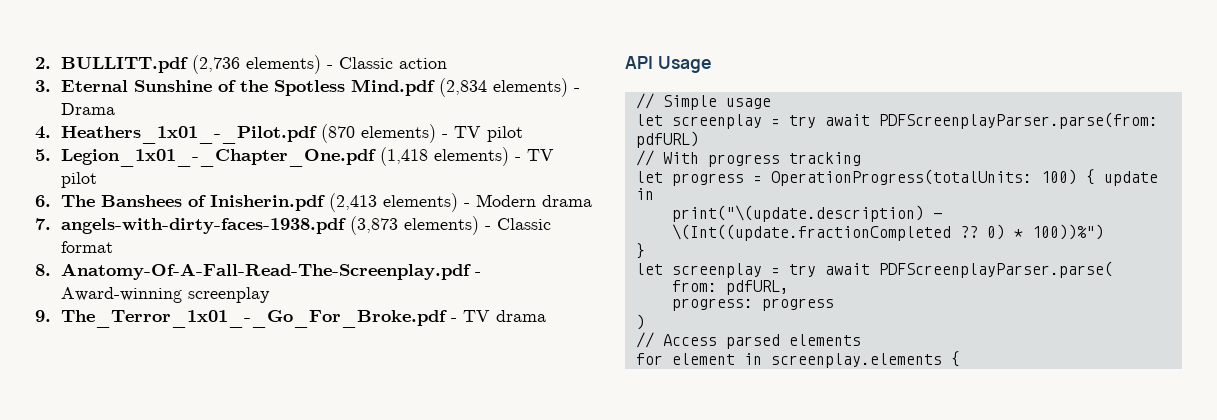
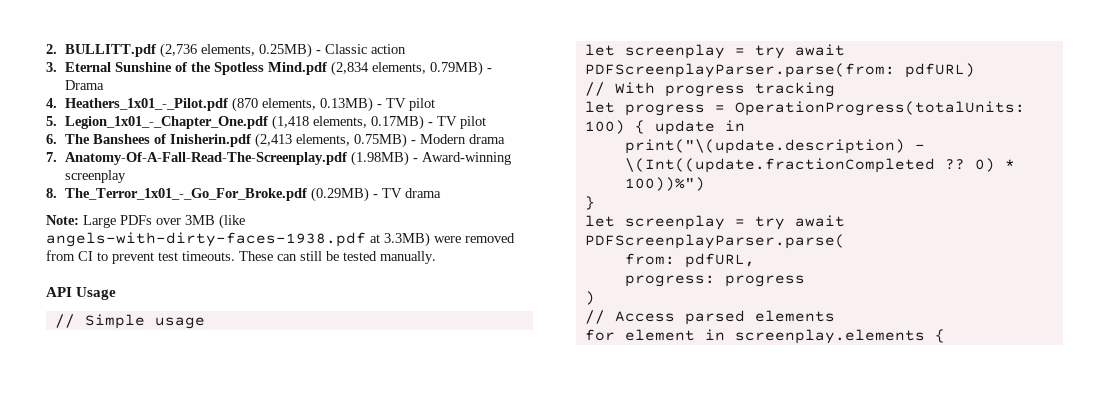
[245,55,321,74] elements) -> [201,43,313,58] elements, 0.25MB)
[492,78,568,97] elements) -> [372,61,484,76] elements, 0.79MB)
[360,124,436,143] elements) -> [262,97,374,112] elements, 0.13MB)
[433,147,509,166] elements) -> [313,115,425,130] elements, 0.17MB)
[382,193,458,212] elements) -> [296,133,408,148] elements, 0.75MB)
[60,216,551,235] [60,241,113,253] [35,263,471,280] angels-with-dirty-faces-1938.pdf (3,873 elements) - Classic format // 8. Anatomy-Of-A-Fall-Read-The-Screenplay.pdf -> [65,151,410,166] Anatomy-Of-A-Fall-Read-The-Screenplay.pdf (1.98MB)
[35,310,447,328] 9. The_Terror_1x01_-_Go_For_Broke.pdf -> [46,187,370,202] 8. The_Terror_1x01_-_Go_For_Broke.pdf (0.29MB)
(546, 316) none -> [46,214,245,229] [46,232,515,247] [46,250,436,264] // Note: Large PDFs over 3MB (like angels-with-dirty-faces-1938.pdf at 3.3MB) were removed from CI to prevent test timeouts. These can still be tested manually.

